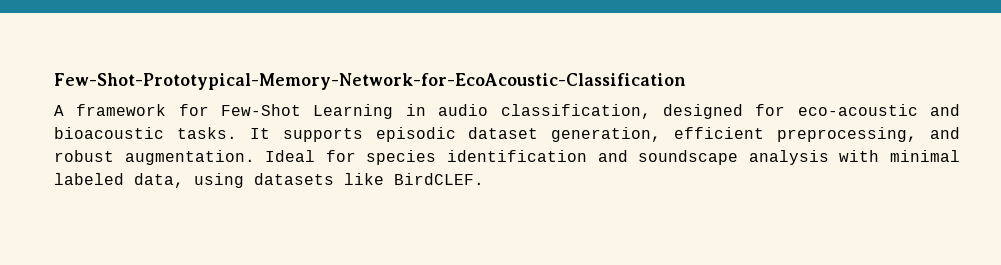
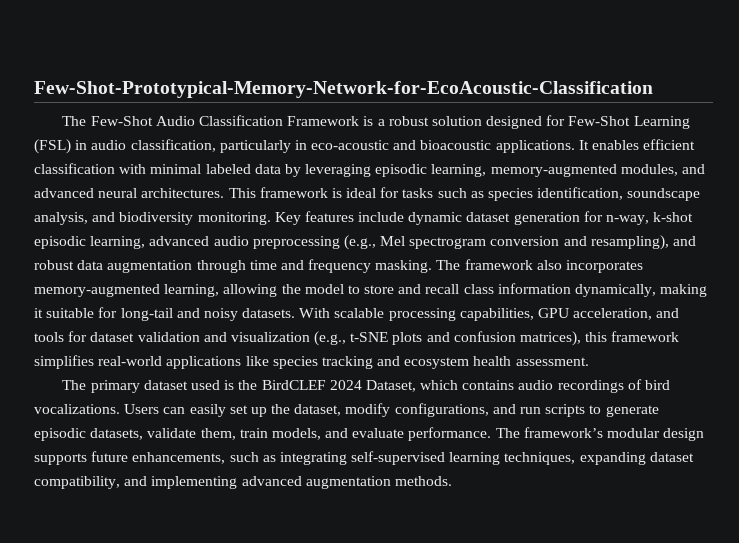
[54,104,167,116] A framework -> [62,115,543,129] The Few-Shot Audio Classification Framework is a robust solution designed
(394, 111) none -> [34,139,71,154] (FSL)
[662,104,786,119] designed for -> [219,140,307,153] particularly in
[176,127,961,142] [54,150,961,165] [54,173,484,188] tasks. It supports episodic dataset generation, efficient preprocessing, and robust augmentation. Ideal for species identification and soundscape analysis with minimal labeled data, using datasets like BirdCLEF. -> [495,139,696,153] [34,163,706,177] [34,187,701,201] [34,211,694,225] [34,235,697,250] [34,259,644,273] [34,283,708,297] [34,307,680,321] [34,331,680,346] [34,355,589,369] [62,379,670,393] [34,403,659,417] [34,427,705,441] [34,451,694,465] [34,476,452,489] applications. It enables efficient classification with minimal labeled data by leveraging episodic learning, memory-augmented modules, and advanced neural architectures. This framework is ideal for tasks such as species identification, soundscape analysis, and biodiversity monitoring. Key features include dynamic dataset generation for n-way, k-shot episodic learning, advanced audio preprocessing (e.g., Mel spectrogram conversion and resampling), and robust data augmentation through time and frequency masking. The framework also incorporates memory-augmented learning, allowing the model to store and recall class information dynamically, making it suitable for long-tail and noisy datasets. With scalable processing capabilities, GPU acceleration, and tools for dataset validation and visualization (e.g., t-SNE plots and confusion matrices), this framework simplifies real-world applications like species tracking and ecosystem health assessment. // The primary dataset used is the BirdCLEF 2024 Dataset, which contains audio recordings of bird vocalizations. Users can easily set up the dataset, modify configurations, and run scripts to generate episodic datasets, validate them, train models, and evaluate performance. The framework’s modular design supports future enhancements, such as integrating self-supervised learning techniques, expanding dataset compatibility, and implementing advanced augmentation methods.

